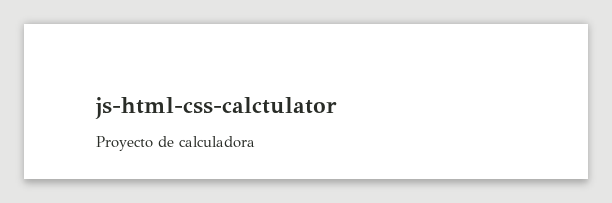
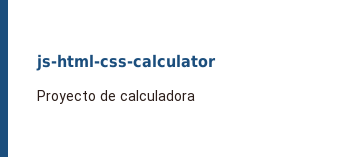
[95,97,337,119] js-html-css-calctulator -> [36,54,216,71] js-html-css-calculator

